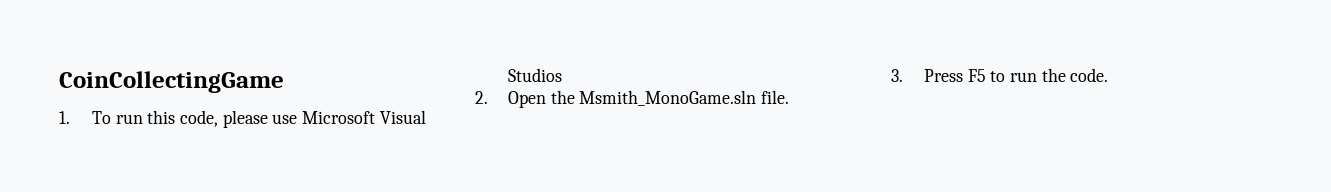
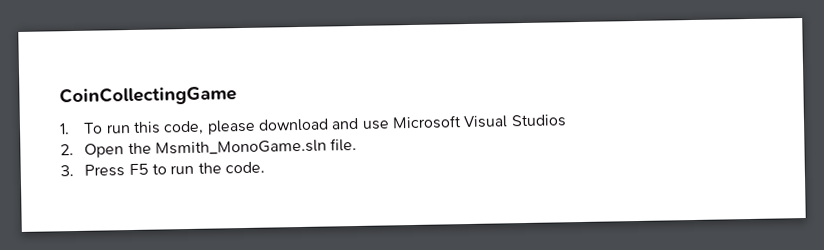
(268, 119) none -> [257,117,360,132] download and

